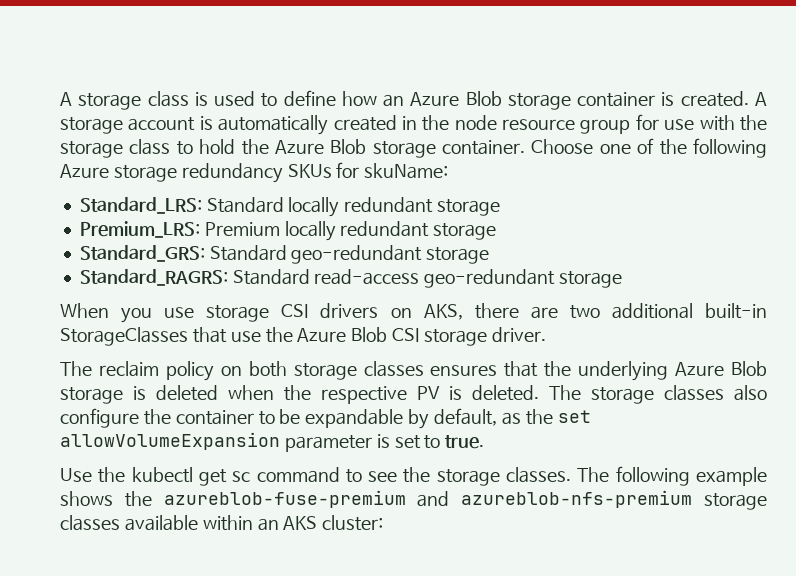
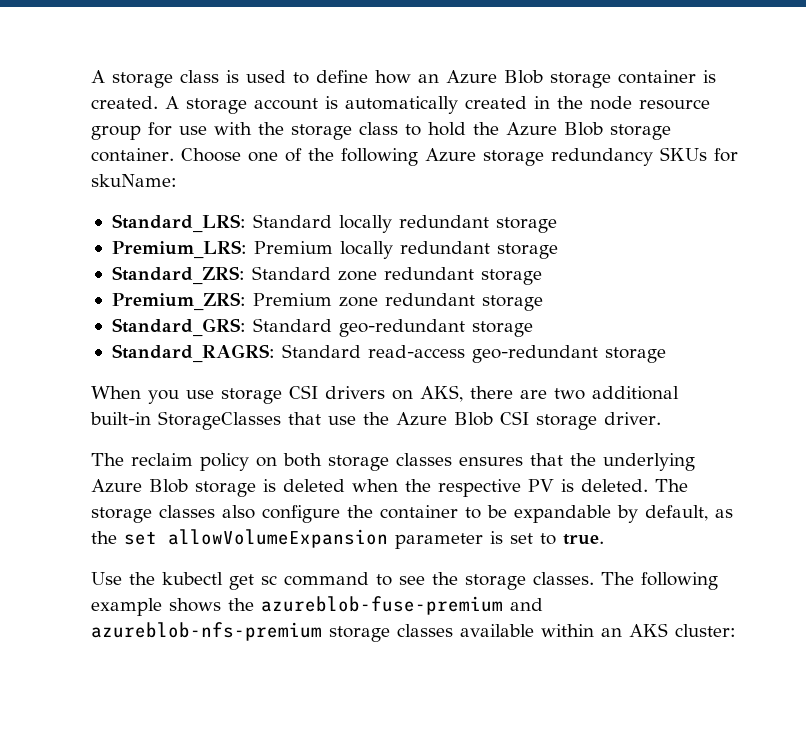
(497, 231) none -> [111,266,542,285] [111,292,543,311] // Standard_ZRS: Standard zone redundant storage // Premium_ZRS: Premium zone redundant storage

